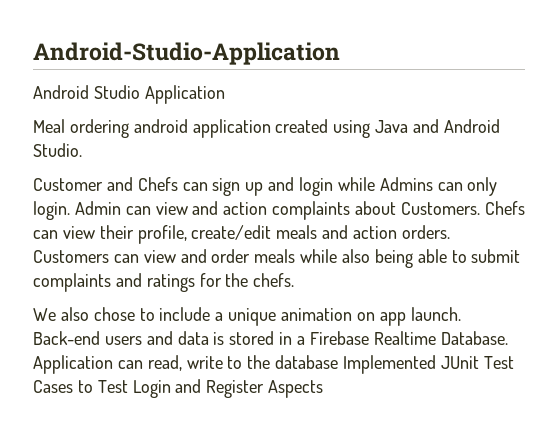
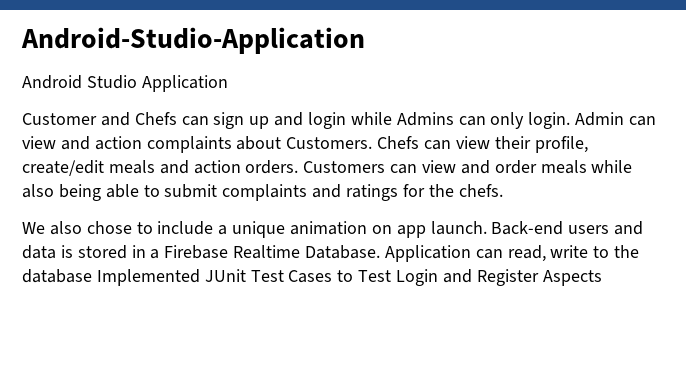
[33,119,500,138] [33,143,82,157] // Meal ordering android application created using Java and Android Studio. -> (228, 83) none

